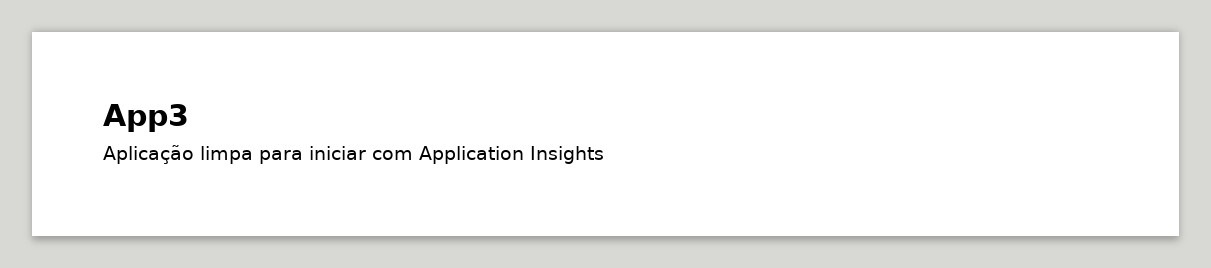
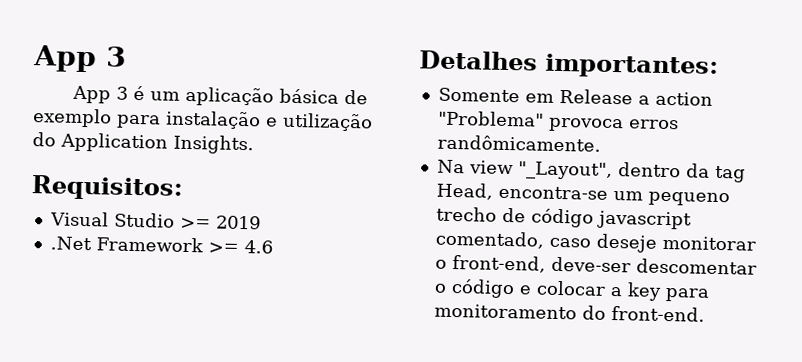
[103,104,189,132] [103,145,604,164] App3 // Aplicação limpa para iniciar com Application Insights -> [33,45,126,73] [71,85,368,107] [32,108,373,132] [32,132,254,155] [31,175,184,201] [49,211,261,230] [49,236,273,254] [419,50,719,79] [437,87,713,106] [437,110,679,133] [436,134,601,152] [436,159,746,183] [435,182,730,207] [435,206,692,230] [434,230,756,253] [434,254,757,275] [433,278,710,302] [433,303,705,322] App 3 // App 3 é um aplicação básica de exemplo para instalação e utilização do Application Insights. // Requisitos: // Visual Studio >= 2019 // .Net Framework >= 4.6 // Detalhes importantes: // Somente em Release a action "Problema" provoca erros randômicamente. // Na view "_Layout", dentro da tag Head, encontra-se um pequeno trecho de código javascript comentado, caso deseje monitorar o front-end, deve-ser descomentar o código e colocar a key para monitoramento do front-end.

